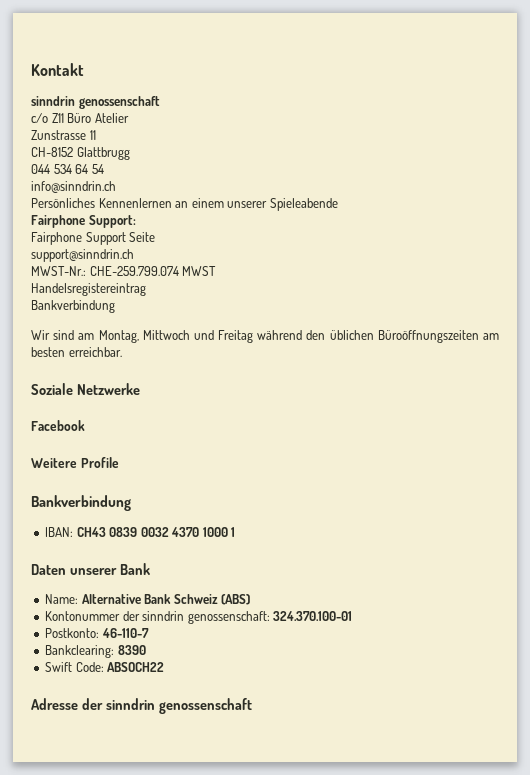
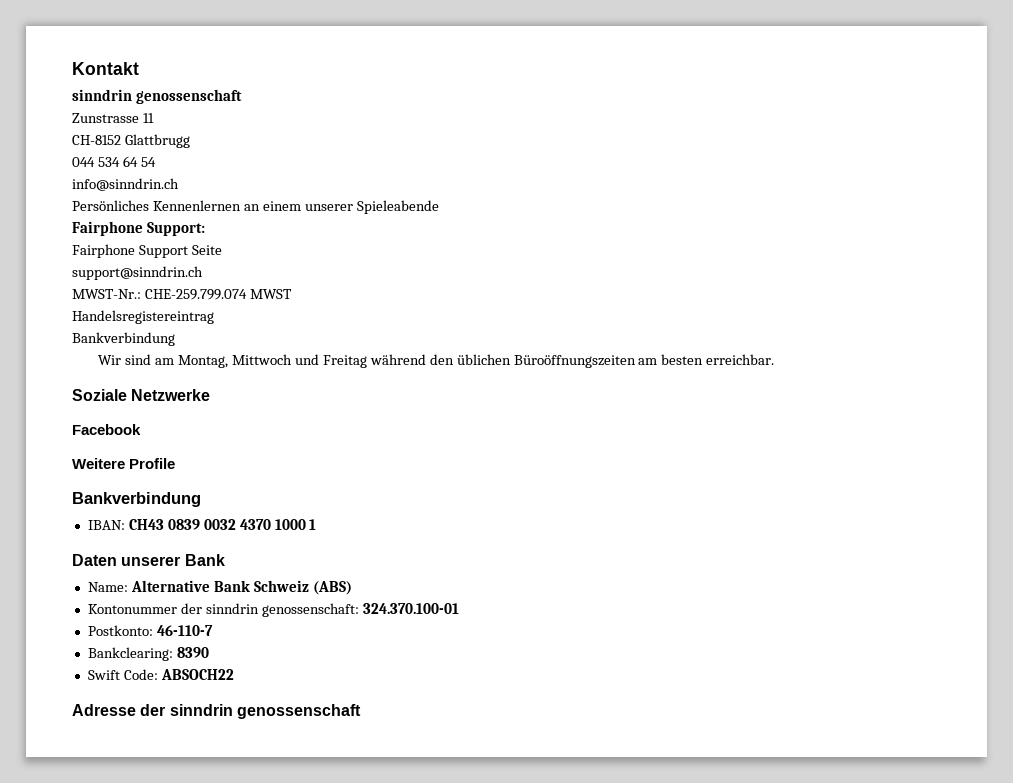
[31,113,129,123] // c/o Z11 Büro Atelier -> (242, 96) none

